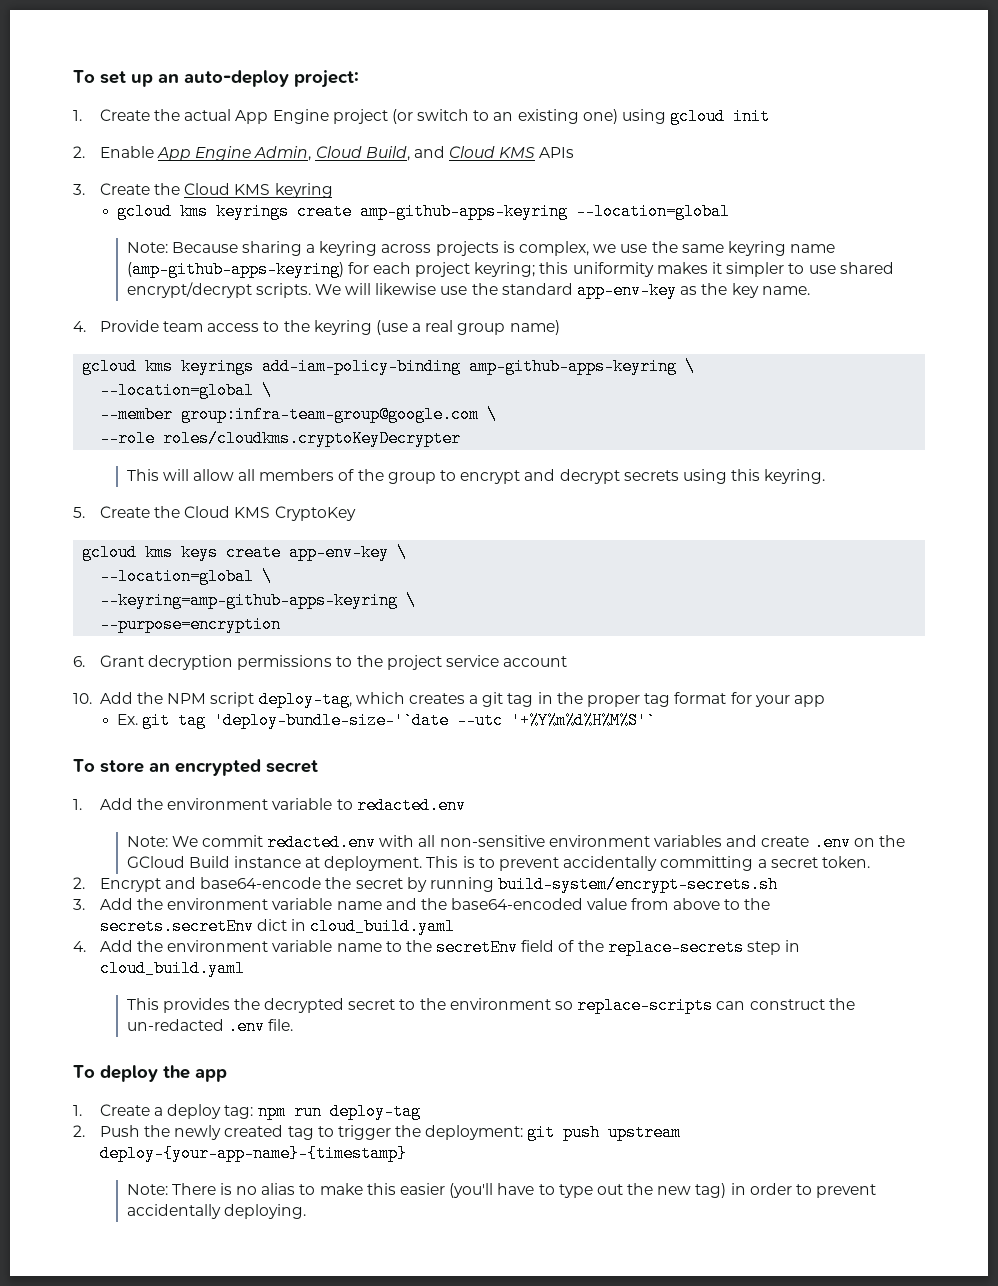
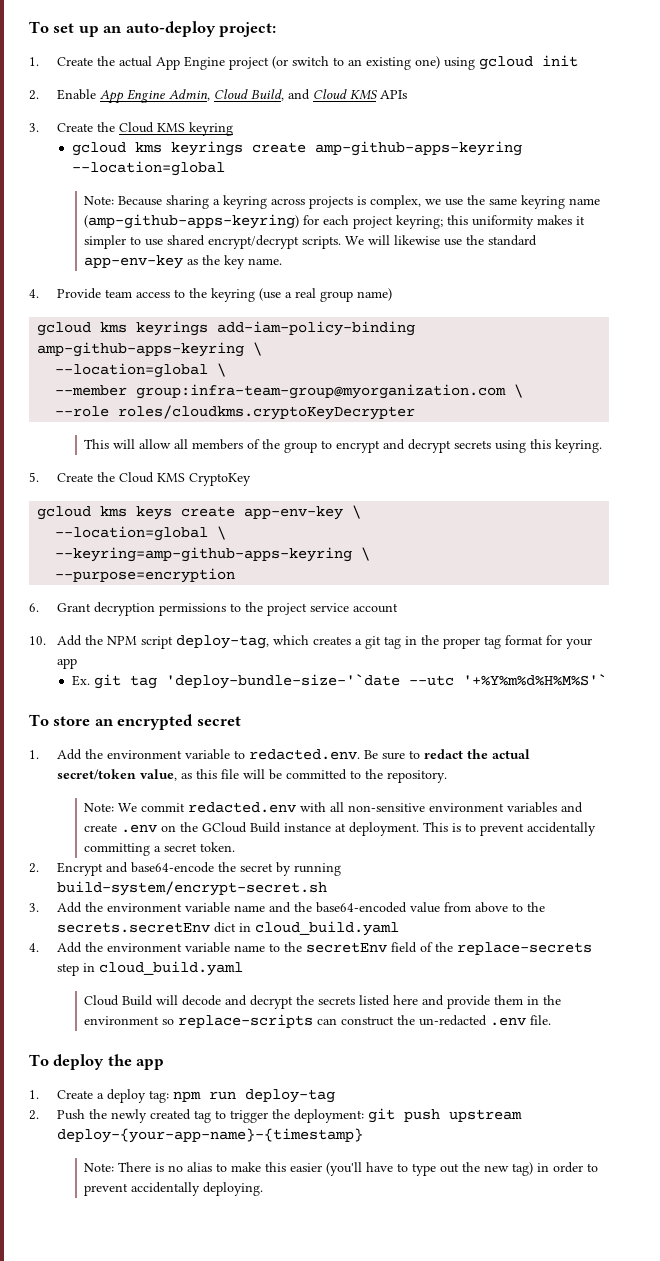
[181,406,480,423] group:infra-team-group@google.com -> [136,384,507,399] group:infra-team-group@myorganization.com
[356,797,466,814] redacted.env -> [248,749,530,760] [56,769,447,783] redacted.env. Be sure to redact the actual secret/token value, as this file will be committed to the repository.
[498,876,779,893] build-system/encrypt-secrets.sh -> [56,881,327,896] build-system/encrypt-secret.sh
[126,998,416,1013] This provides the decrypted secret to -> [84,995,540,1009] Cloud Build will decode and decrypt the secrets listed here and provide them in

